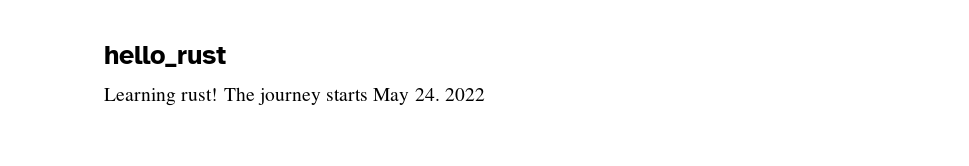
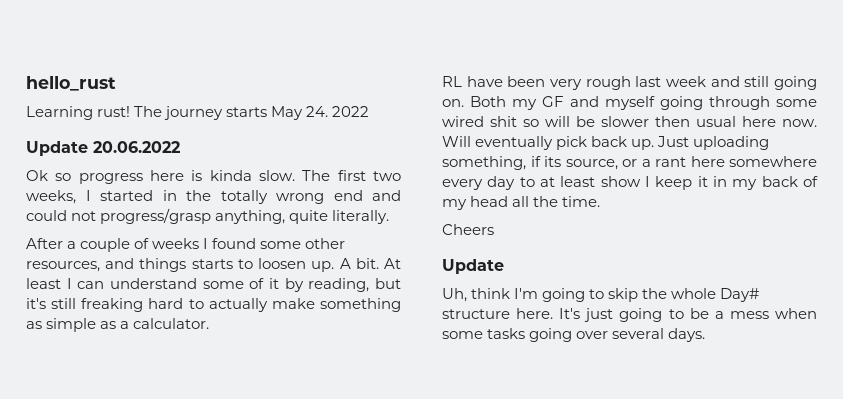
(485, 94) none -> [26,141,180,156] [26,170,401,184] [26,190,401,204] [26,208,390,224] [26,238,346,252] [26,258,402,272] [26,278,401,292] [26,298,402,312] [26,318,210,332] [442,76,817,90] [442,96,817,110] [442,116,817,127] [442,136,770,150] [442,156,817,170] [442,176,818,190] [442,196,601,210] [442,224,494,235] [442,259,504,274] [442,288,760,302] [442,308,817,322] [442,328,706,342] // Update 20.06.2022 // Ok so progress here is kinda slow. The first two weeks, I started in the totally wrong end and could not progress/grasp anything, quite literally. // After a couple of weeks I found some other resources, and things starts to loosen up. A bit. At least I can understand some of it by reading, but it's still freaking hard to actually make something as simple as a calculator. // RL have been very rough last week and still going on. Both my GF and myself going through some wired shit so will be slower then usual here now. Will eventually pick back up. Just uploading something, if its source, or a rant here somewhere every day to at least show I keep it in my back of my head all the time. // Cheers // Update // Uh, think I'm going to skip the whole Day# structure here. It's just going to be a mess when some tasks going over several days.

